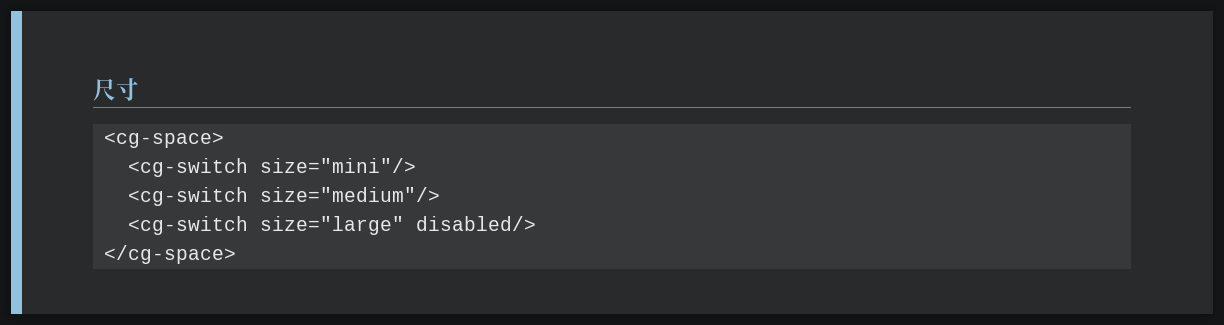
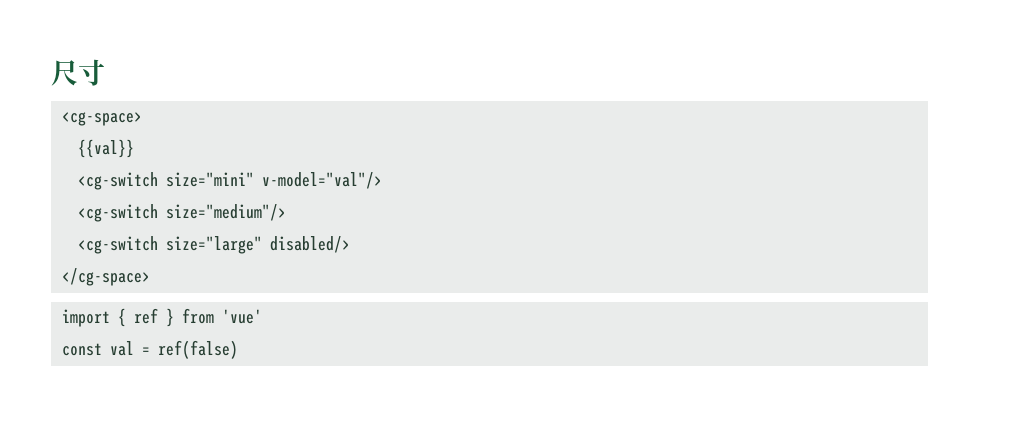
[127,158,416,177] // <cg-switch size="mini"/> -> [77,139,134,158] [77,172,382,190] // {{val}} // <cg-switch size="mini" v-model="val"/>
(236, 254) none -> [61,308,262,327] [61,340,238,359] // import { ref } from 'vue' // const val = ref(false)

